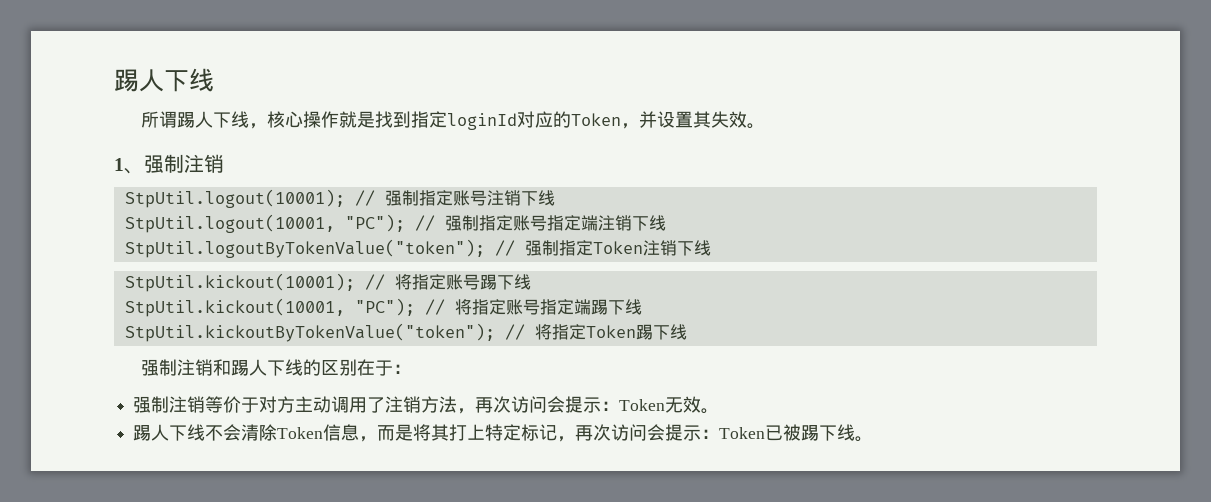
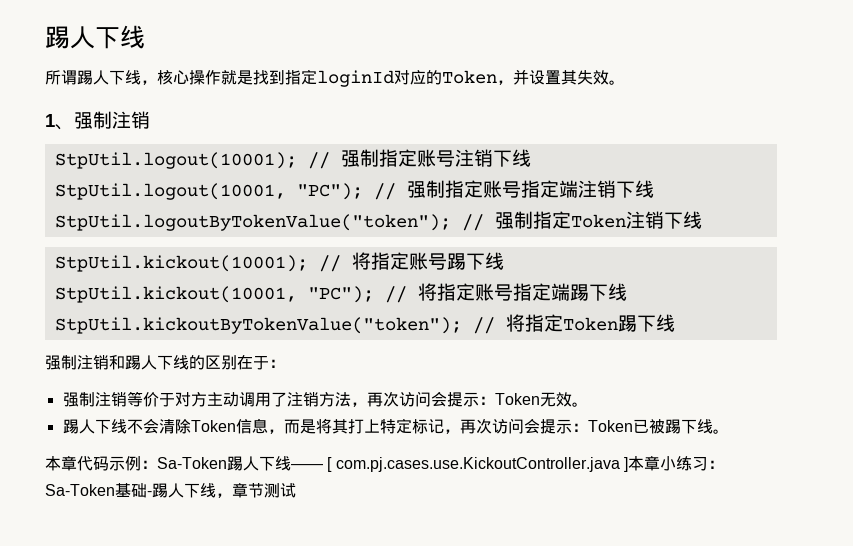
(874, 439) none -> [45,456,724,472] [45,483,296,498] // 本章代码示例：Sa-Token踢人下线—— [ com.pj.cases.use.KickoutController.java ]本章小练习：Sa-Token基础-踢人下线，章节测试

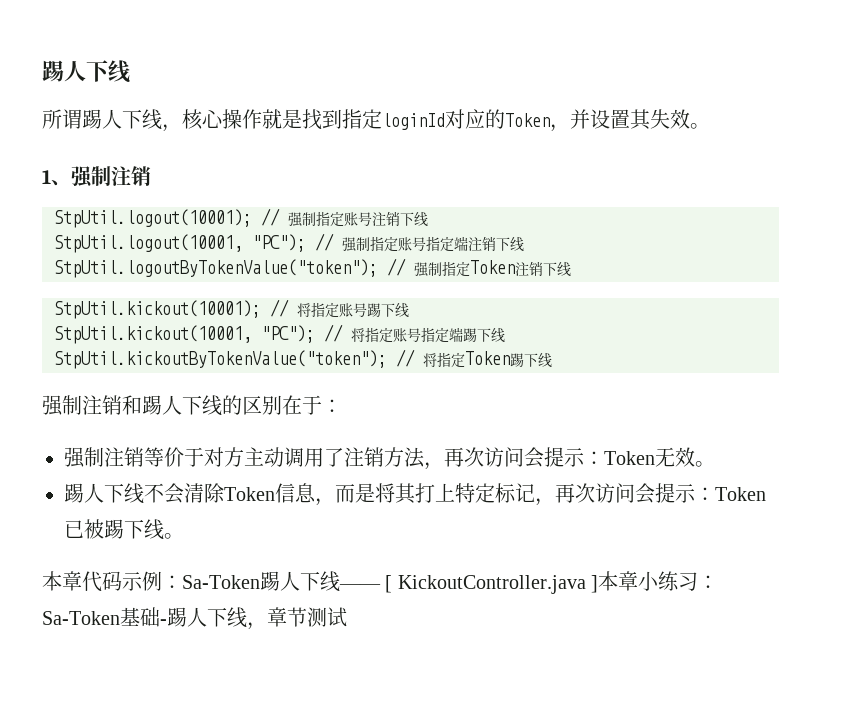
[335,457,620,472] com.pj.cases.use.KickoutController.java -> [397,575,586,594] KickoutController.java

